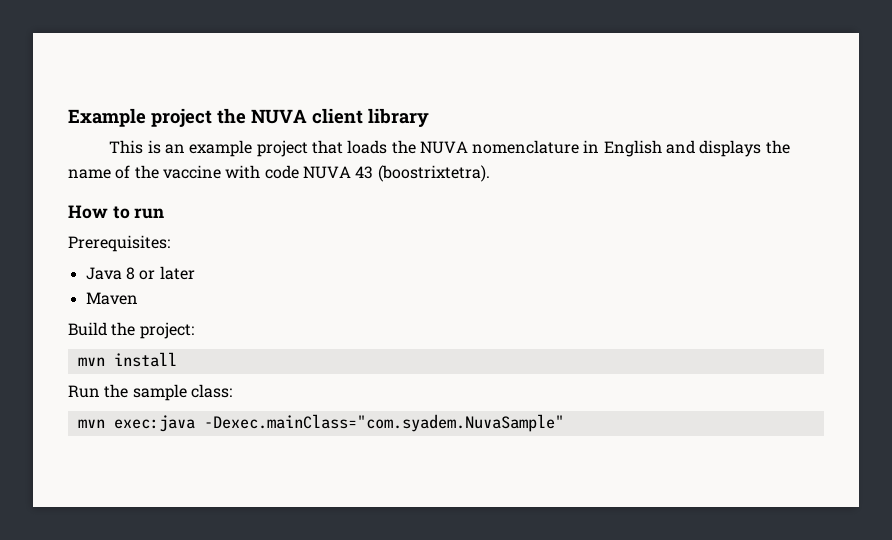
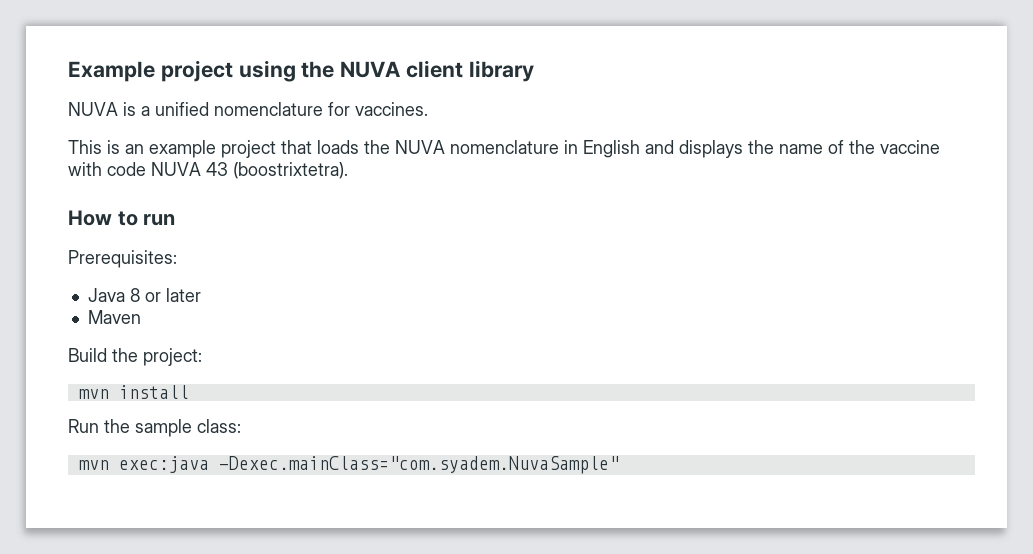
(212, 117) none -> [238,60,296,82] using
(429, 117) none -> [68,102,428,116] // NUVA is a unified nomenclature for vaccines.

